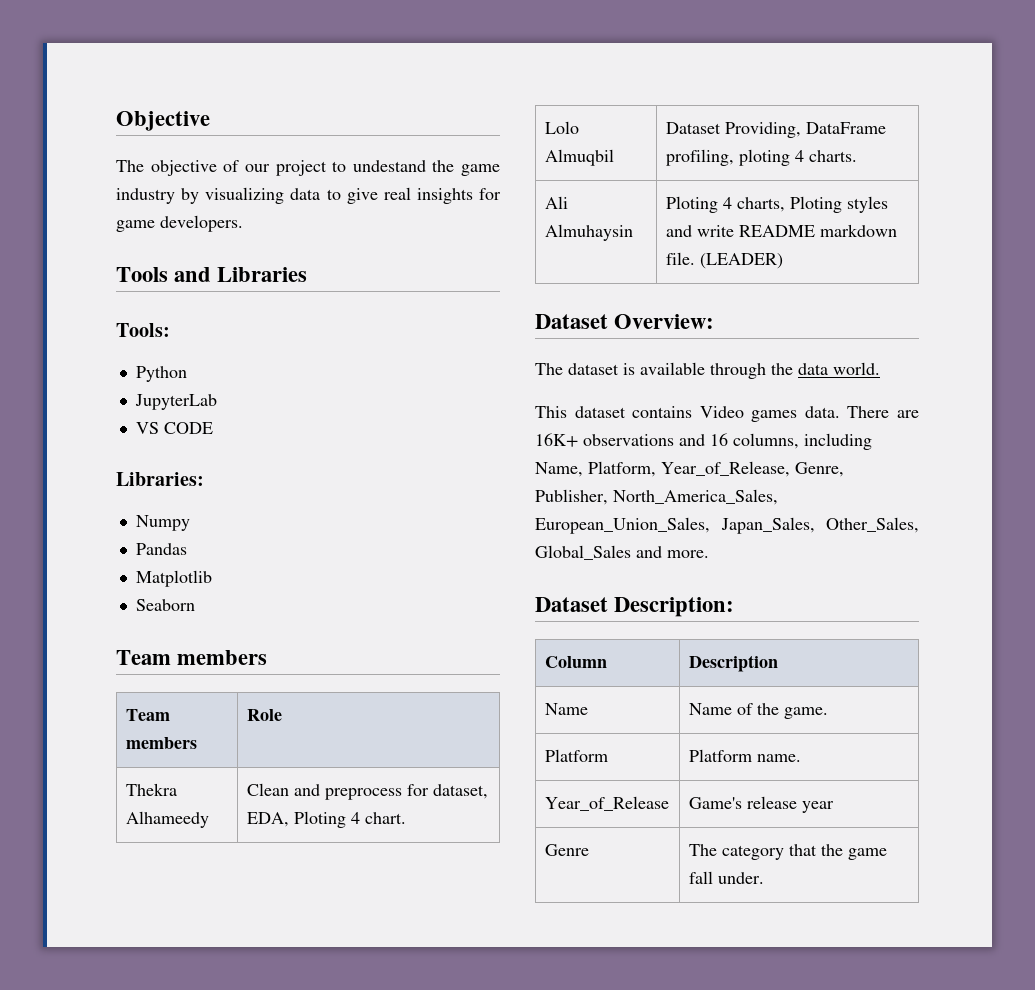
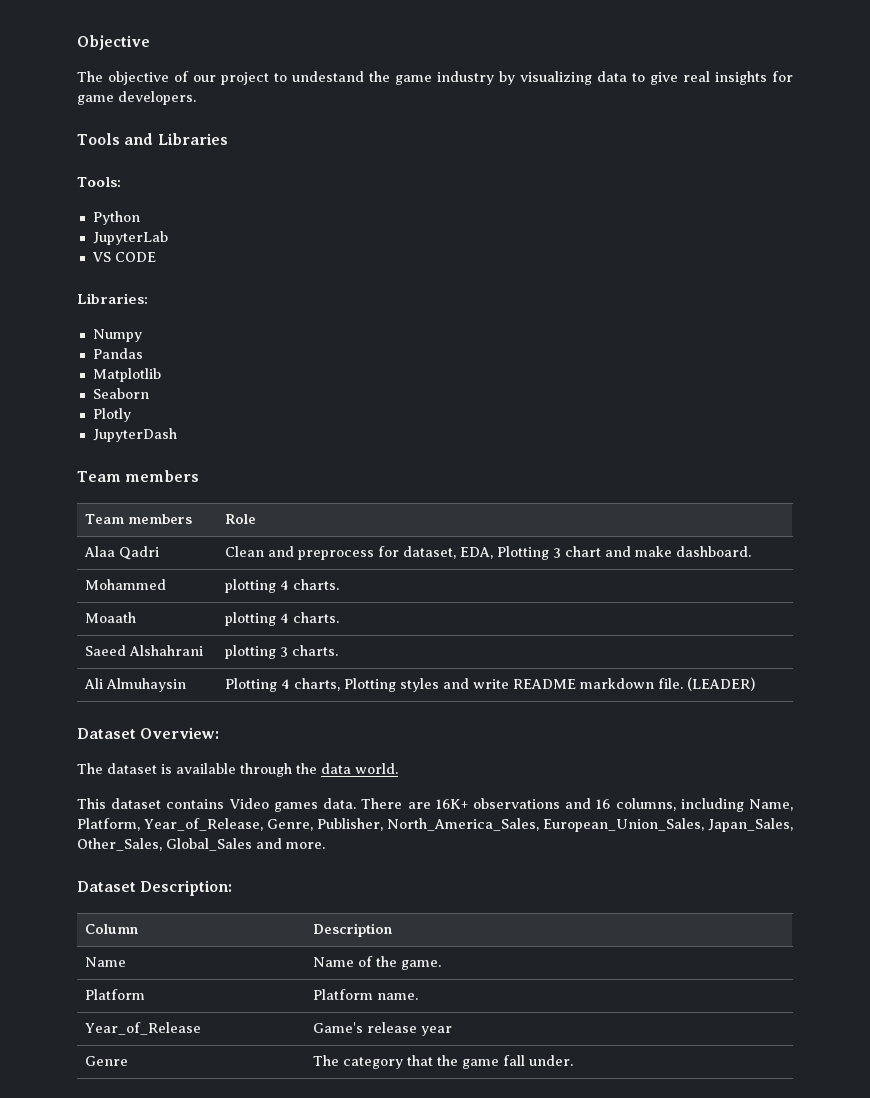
(195, 605) none -> [92,408,131,422] [92,428,177,442] // Plotly // JupyterDash
[125,783,177,796] [125,811,209,828] Thekra Alhameedy -> [84,546,160,560] Alaa Qadri
[293,811,406,828] [544,121,579,134] [544,149,614,166] [665,122,886,138] [665,149,804,166] Ploting 4 chart. // Lolo Almuqbil | Dataset Providing, DataFrame profiling, ploting 4 -> [497,546,752,560] [85,579,167,590] [225,579,340,593] [85,612,137,623] [225,612,340,626] [85,645,204,656] [225,645,289,659] Plotting 3 chart and make dashboard. // Mohammed | plotting 4 charts. // Moaath | plotting 4 charts. // Saeed Alshahrani | plotting 3
[665,196,718,213] Ploting -> [225,678,278,692] Plotting
[789,196,842,213] Ploting -> [344,678,397,692] Plotting

